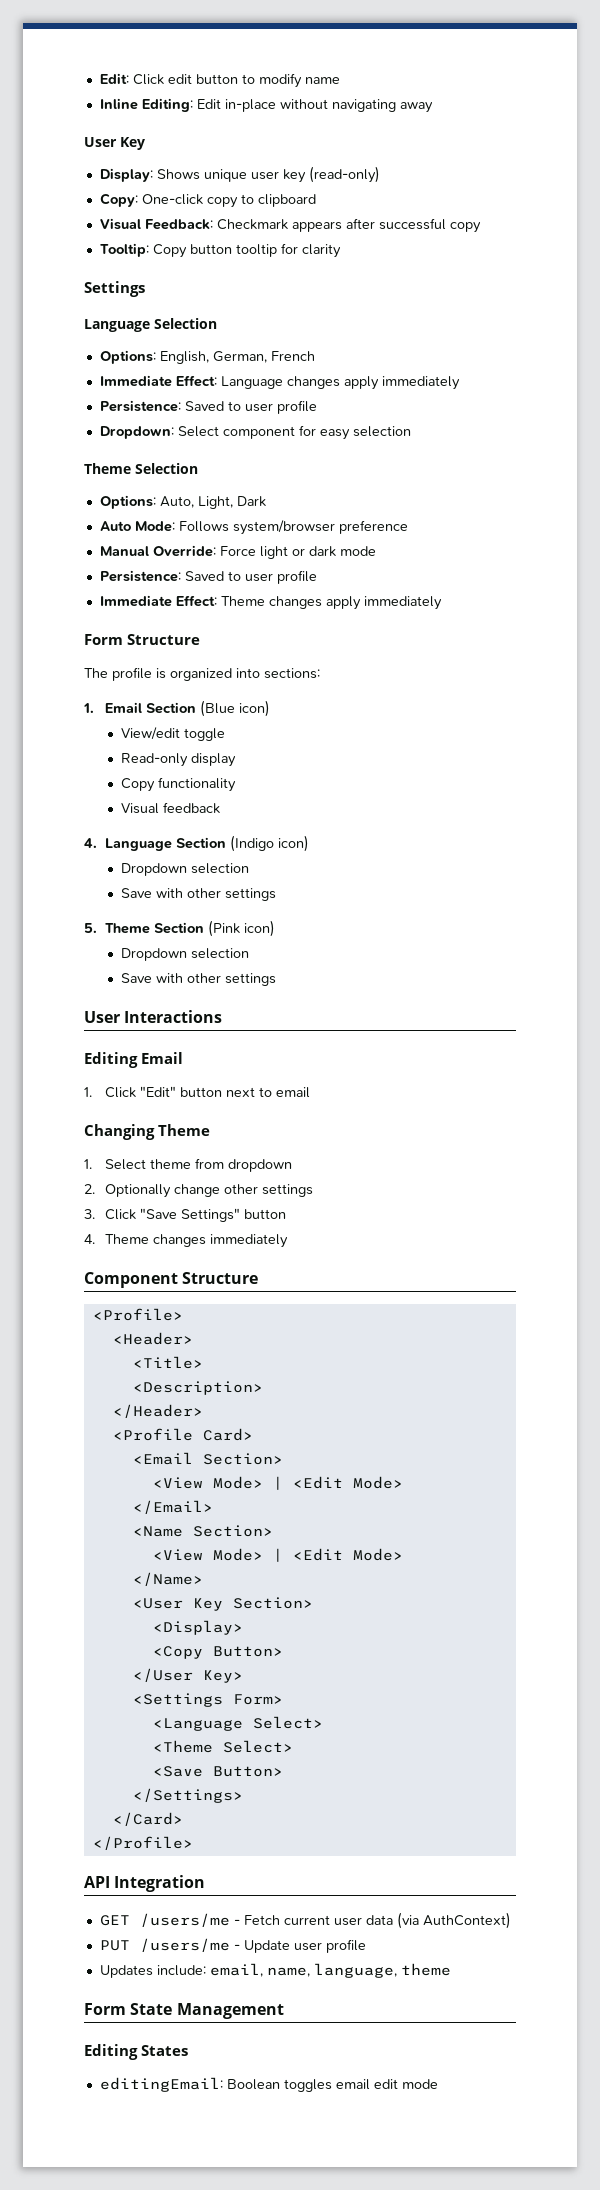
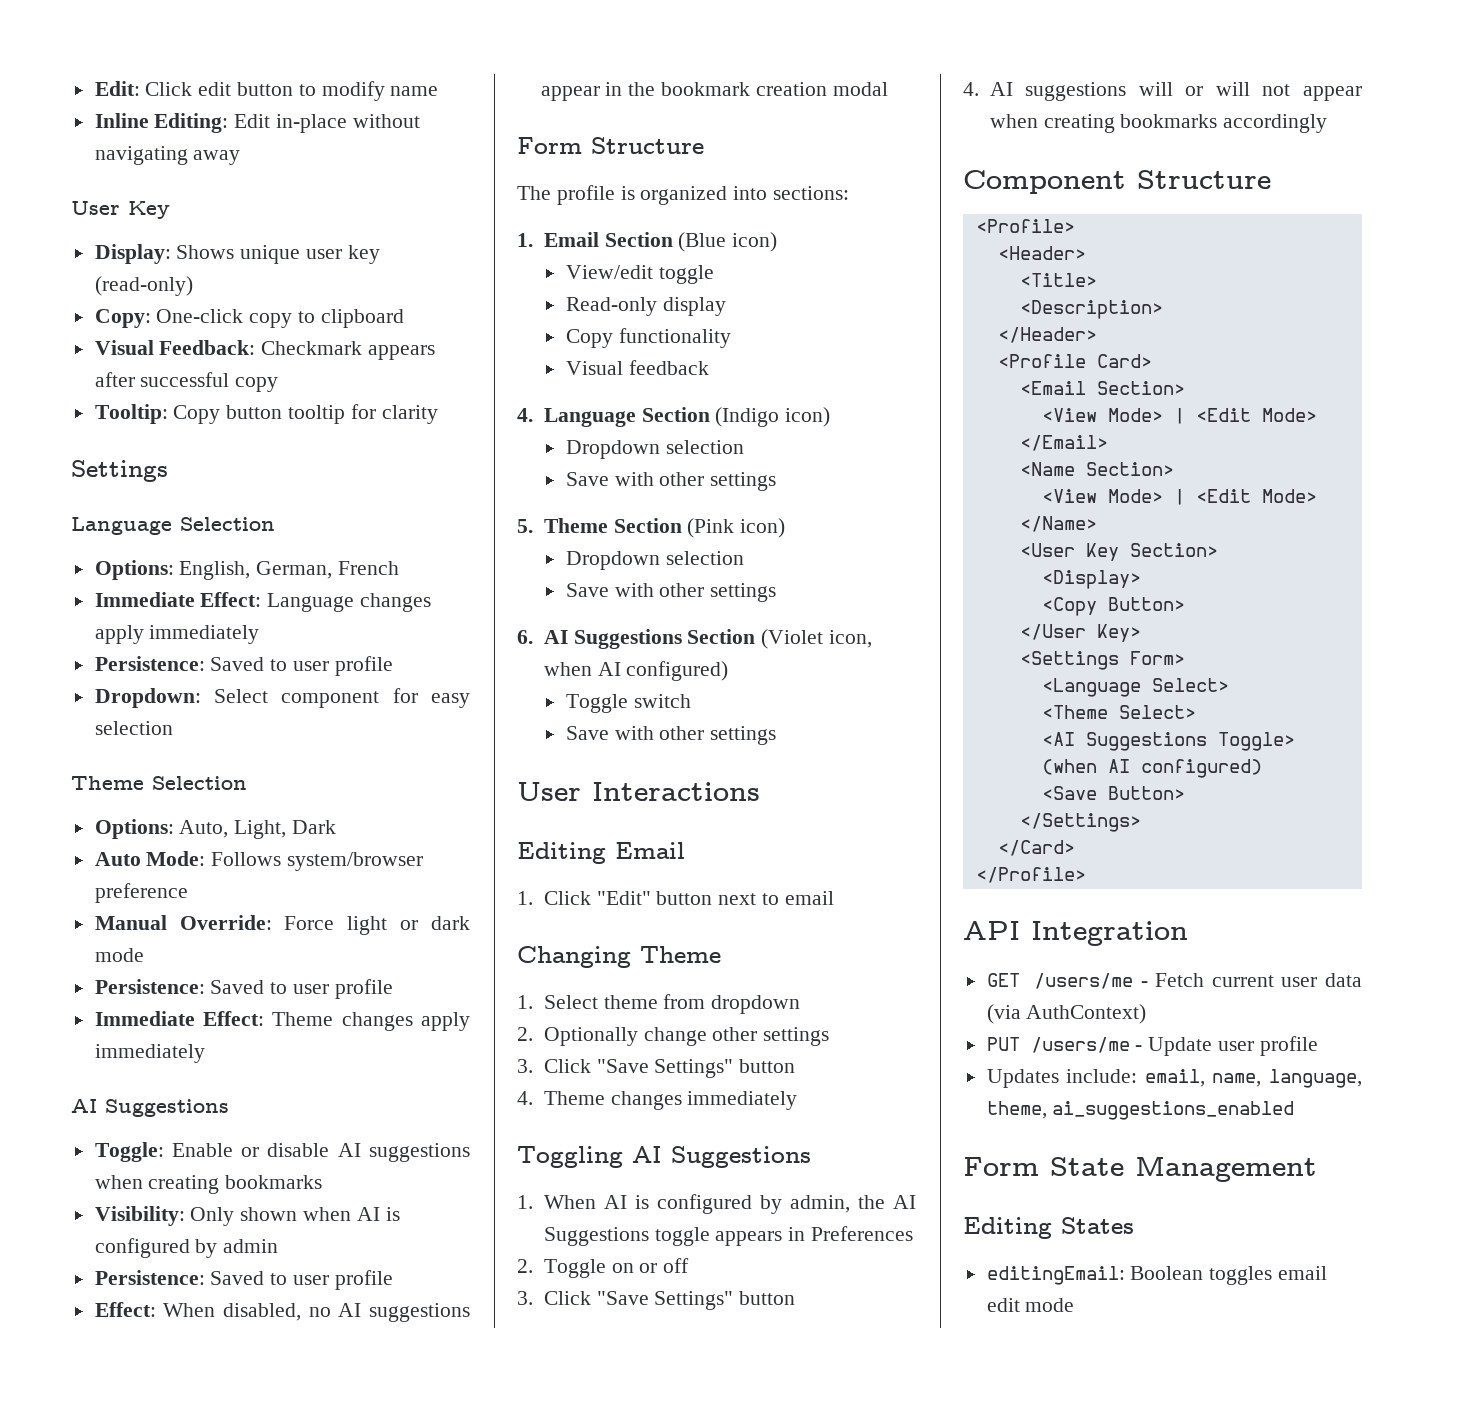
(442, 603) none -> [71,1099,229,1117] [94,1142,470,1162] [94,1175,323,1194] [94,1206,400,1226] [94,1238,279,1258] [94,1270,393,1290] [94,1302,470,1322] [540,82,888,101] // AI Suggestions // Toggle: Enable or disable AI suggestions when creating bookmarks // Visibility: Only shown when AI is configured by admin // Persistence: Saved to user profile // Effect: When disabled, no AI suggestions appear in the bookmark creation modal
(277, 979) none -> [517,629,872,649] [543,661,729,681] [565,694,691,713] [565,726,777,745] // 6. AI Suggestions Section (Violet icon, when AI configured) // Toggle switch // Save with other settings
(289, 1241) none -> [517,1146,811,1168] [517,1194,916,1214] [543,1226,913,1246] [517,1258,690,1278] [517,1291,796,1310] [963,82,1362,101] [989,114,1328,133] // Toggling AI Suggestions // 1. When AI is configured by admin, the AI Suggestions toggle appears in Preferences // 2. Toggle on or off // 3. Click "Save Settings" button // 4. AI suggestions will or will not appear when creating bookmarks accordingly
(293, 1746) none -> [1041,732,1295,751] [1041,759,1262,778] // <AI Suggestions Toggle> (when AI configured)
[400,1963,451,1976] theme -> [986,1101,1295,1120] theme, ai_suggestions_enabled

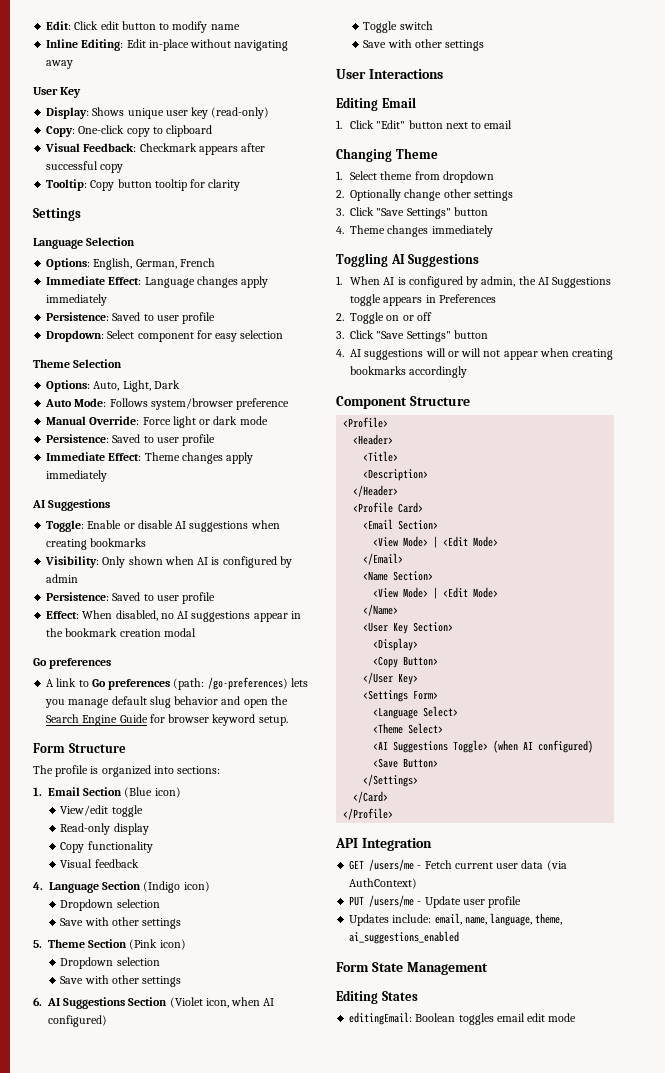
(888, 89) none -> [33,658,112,669] [46,677,308,690] [45,696,288,708] [46,714,288,726] // Go preferences // A link to Go preferences (path: /go-preferences) lets you manage default slug behavior and open the Search Engine Guide for browser keyword setup.

